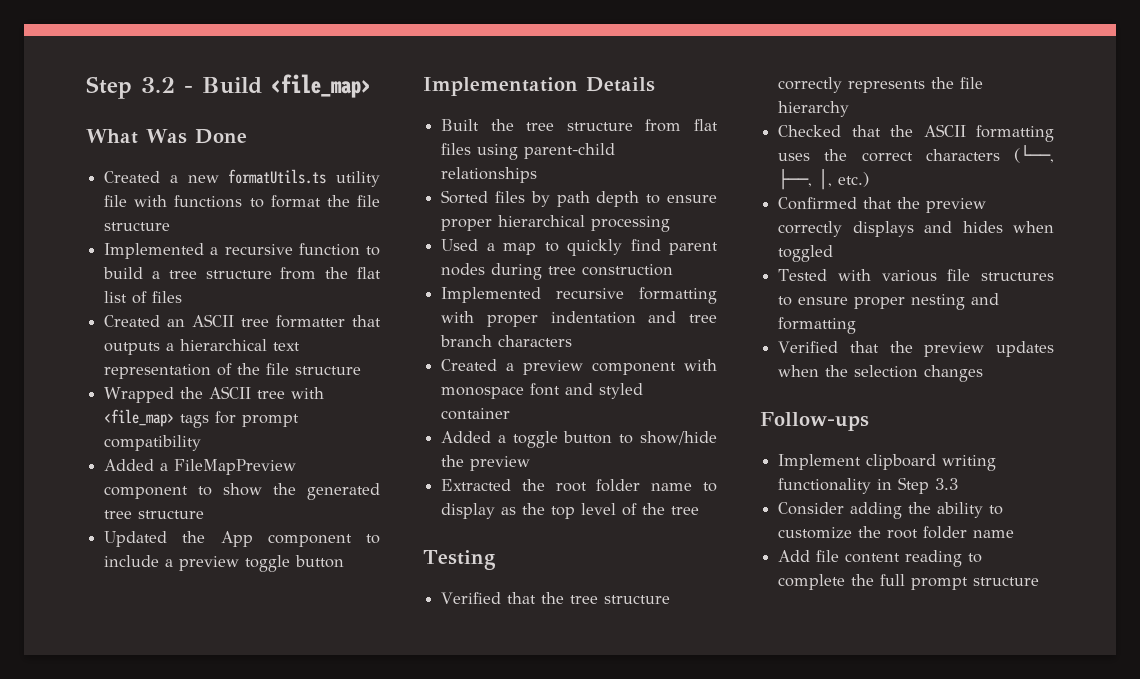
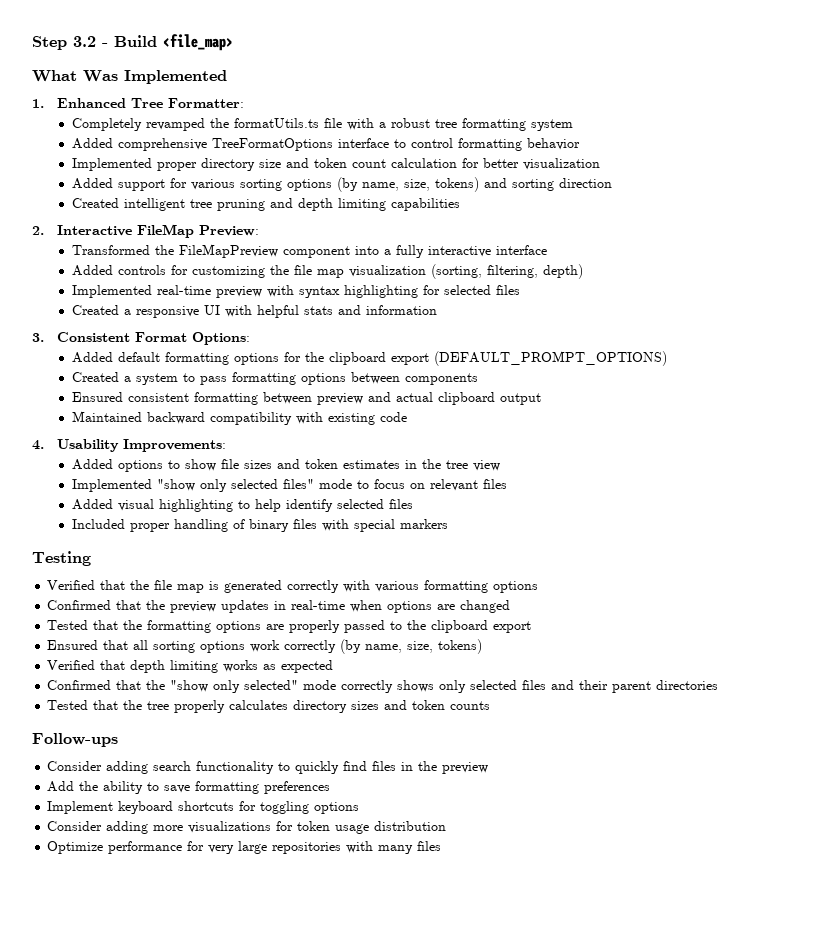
[194,129,247,144] [104,169,380,187] [104,195,380,208] [104,222,171,231] [104,243,380,259] [103,267,382,280] [104,291,183,304] [104,314,381,328] [104,339,301,355] [104,363,362,379] [104,386,325,403] [104,409,300,428] [104,435,202,451] [104,459,297,475] [104,483,380,500] [104,510,205,519] [104,531,380,547] [104,555,345,572] [423,77,655,96] [441,119,718,132] [441,143,616,160] [441,167,538,183] [441,190,717,207] [441,215,671,232] [441,239,718,256] [441,263,674,280] [441,287,717,304] [441,311,717,327] [440,335,573,347] [441,359,717,375] [441,383,644,399] [441,408,511,420] [441,431,717,448] [441,455,531,471] [441,479,717,492] [441,503,700,519] [423,550,496,570] [441,592,671,604] [778,77,984,93] [778,101,850,117] [778,124,1054,142] [778,145,1054,163] [778,169,870,190] [778,197,987,213] [778,221,1054,237] [778,245,834,262] [778,269,1054,282] [778,293,1000,310] [778,317,857,334] [778,341,1054,357] [778,365,984,382] [760,412,869,431] [778,454,997,471] [778,477,959,494] [778,502,1004,519] [778,526,1015,539] [778,550,983,567] [778,574,1040,590] Done // Created a new formatUtils.ts utility file with functions to format the file structure // Implemented a recursive function to build a tree structure from the flat list of files // Created an ASCII tree formatter that outputs a hierarchical text representation of the file structure // Wrapped the ASCII tree with <file_map> tags for prompt compatibility // Added a FileMapPreview component to show the generated tree structure // Updated the App component to include a preview toggle button // Implementation Details // Built the tree structure from flat files using parent-child relationships // Sorted files by path depth to ensure proper hierarchical processing // Used a map to quickly find parent nodes during tree construction // Implemented recursive formatting with proper indentation and tree branch characters // Created a preview component with monospace font and styled container // Added a toggle button to show/hide the preview // Extracted the root folder name to display as the top level of the tree // Testing // Verified that the tree structure correctly represents the file hierarchy // Checked that the ASCII formatting uses the correct characters (└──, ├──, │, etc.) // Confirmed that the preview correctly displays and hides when toggled // Tested with various file structures to ensure proper nesting and formatting // Verified that the preview updates when the selection changes // Follow-ups // Implement clipboard writing functionality in Step 3.3 // Consider adding the ability to customize the root folder name // Add file content reading to complete the full prompt structure -> [124,70,227,84] [32,98,244,108] [71,118,573,131] [71,138,580,151] [71,158,600,171] [71,177,612,192] [71,198,460,211] [32,224,259,238] [71,244,547,258] [71,264,583,279] [71,285,520,298] [71,305,437,318] [32,332,250,345] [71,351,667,366] [71,372,478,385] [71,392,541,405] [71,411,407,425] [32,439,226,452] [71,459,500,472] [71,479,507,492] [71,499,413,512] [71,519,448,532] [32,551,91,566] [47,580,539,593] [47,600,511,613] [47,620,532,633] [47,639,483,654] [47,660,334,673] [47,680,719,693] [47,700,491,713] [32,733,118,747] [47,761,489,774] [47,781,331,794] [47,801,360,814] [47,821,447,834] [47,841,442,854] Implemented // 1. Enhanced Tree Formatter: // Completely revamped the formatUtils.ts file with a robust tree formatting system // Added comprehensive TreeFormatOptions interface to control formatting behavior // Implemented proper directory size and token count calculation for better visualization // Added support for various sorting options (by name, size, tokens) and sorting direction // Created intelligent tree pruning and depth limiting capabilities // 2. Interactive FileMap Preview: // Transformed the FileMapPreview component into a fully interactive interface // Added controls for customizing the file map visualization (sorting, filtering, depth) // Implemented real-time preview with syntax highlighting for selected files // Created a responsive UI with helpful stats and information // 3. Consistent Format Options: // Added default formatting options for the clipboard export (DEFAULT_PROMPT_OPTIONS) // Created a system to pass formatting options between components // Ensured consistent formatting between preview and actual clipboard output // Maintained backward compatibility with existing code // 4. Usability Improvements: // Added options to show file sizes and token estimates in the tree view // Implemented "show only selected files" mode to focus on relevant files // Added visual highlighting to help identify selected files // Included proper handling of binary files with special markers // Testing // Verified that the file map is generated correctly with various formatting options // Confirmed that the preview updates in real-time when options are changed // Tested that the formatting options are properly passed to the clipboard export // Ensured that all sorting options work correctly (by name, size, tokens) // Verified that depth limiting works as expected // Confirmed that the "show only selected" mode correctly shows only selected files and their parent directories // Tested that the tree properly calculates directory sizes and token counts // Follow-ups // Consider adding search functionality to quickly find files in the preview // Add the ability to save formatting preferences // Implement keyboard shortcuts for toggling options // Consider adding more visualizations for token usage distribution // Optimize performance for very large repositories with many files

